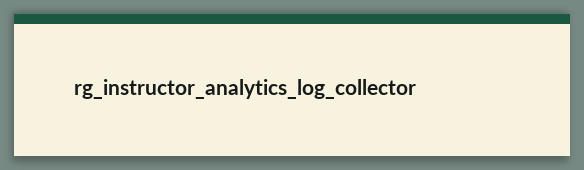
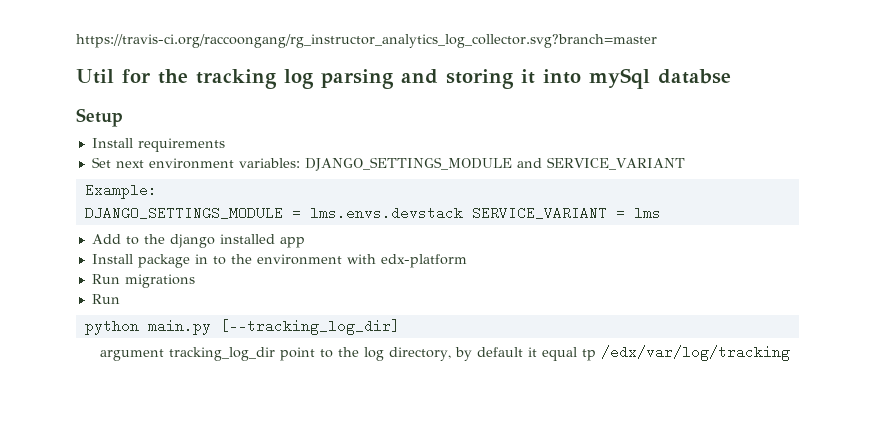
[74,79,416,99] rg_instructor_analytics_log_collector -> [76,34,657,48] [76,68,731,89] [76,108,123,127] [91,138,225,152] [91,157,685,171] [84,183,157,199] [84,206,661,220] [91,234,305,248] [91,254,467,268] [91,274,195,288] [91,294,120,304] [84,319,400,335] [100,345,791,361] https://travis-ci.org/raccoongang/rg_instructor_analytics_log_collector.svg?branch=master // Util for the tracking log parsing and storing it into mySql databse // Setup // Install requirements // Set next environment variables: DJANGO_SETTINGS_MODULE and SERVICE_VARIANT // Example: // DJANGO_SETTINGS_MODULE = lms.envs.devstack SERVICE_VARIANT = lms // Add to the django installed app // Install package in to the environment with edx-platform // Run migrations // Run // python main.py [--tracking_log_dir] // argument tracking_log_dir point to the log directory, by default it equal tp /edx/var/log/tracking

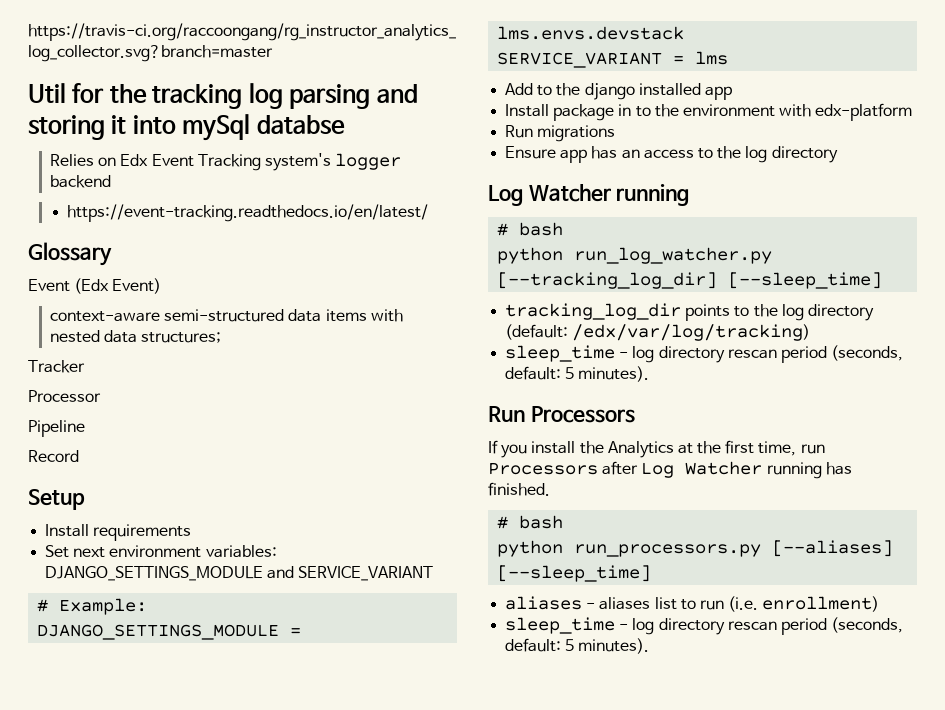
(731, 76) none -> [50,153,402,171] [50,175,112,188] [67,204,429,222] [28,242,112,266] [28,278,162,294] [50,309,403,322] [50,330,222,343] [28,360,85,373] [28,390,101,402] [28,420,85,437] [28,450,79,462] // Relies on Edx Event Tracking system's logger backend // https://event-tracking.readthedocs.io/en/latest/ // Glossary // Event (Edx Event) // context-aware semi-structured data items with nested data structures; // Tracker // Processor // Pipeline // Record
(685, 163) none -> [37,599,49,612] #
(463, 213) none -> (685, 33) //
[91,294,120,304] [84,319,400,335] [100,345,791,361] Run // python main.py [--tracking_log_dir] // argument tracking_log_dir point to the log directory, by default it equal tp /edx/var/log/tracking -> [505,146,838,163] [488,184,690,206] [497,222,564,236] [497,247,773,264] [497,272,883,289] [505,303,874,321] [505,324,811,341] [505,345,904,363] [505,366,650,382] [488,406,635,423] [488,440,825,458] [488,461,852,479] [488,482,550,496] [497,515,564,529] [497,540,894,557] [497,565,652,582] [505,596,880,612] [505,617,904,635] [505,638,650,654] Ensure app has an access to the log directory // Log Watcher running // # bash // python run_log_watcher.py [--tracking_log_dir] [--sleep_time] // tracking_log_dir points to the log directory (default: /edx/var/log/tracking) // sleep_time - log directory rescan period (seconds, default: 5 minutes). // Run Processors // If you install the Analytics at the first time, run Processors after Log Watcher running has finished. // # bash // python run_processors.py [--aliases] [--sleep_time] // aliases - aliases list to run (i.e. enrollment) // sleep_time - log directory rescan period (seconds, default: 5 minutes).

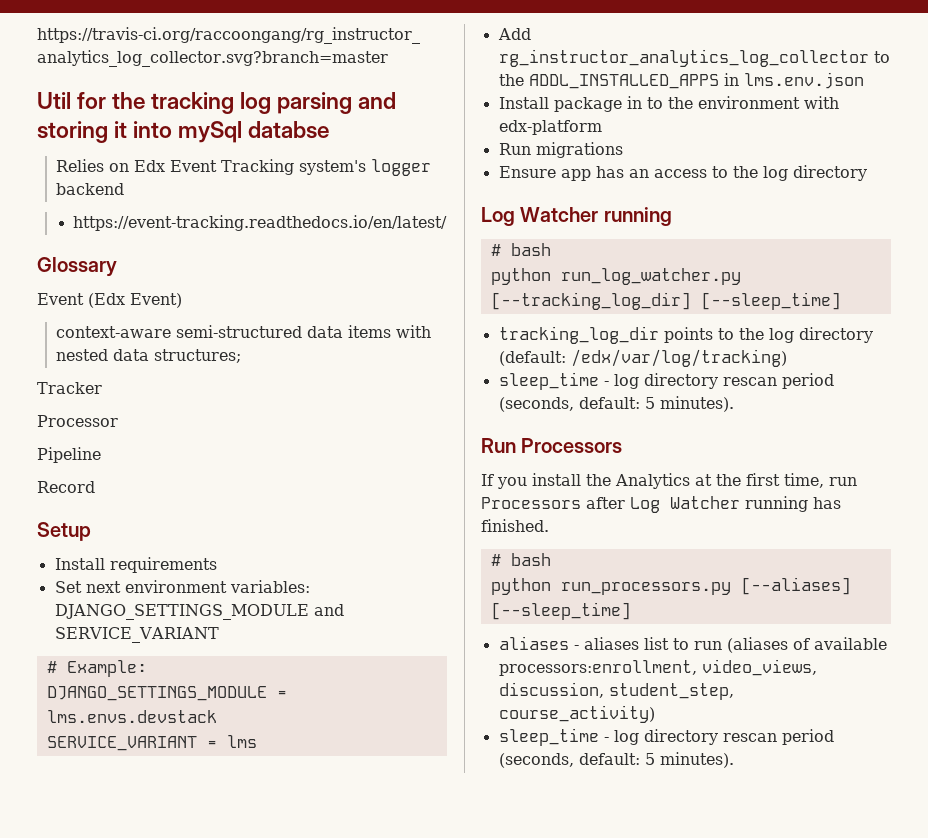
[537,83,732,100] to the django installed app -> [498,49,890,67] [498,72,864,89] rg_instructor_analytics_log_collector to the ADDL_INSTALLED_APPS in lms.env.json
[728,596,880,612] (i.e. enrollment) -> [726,637,887,653] [498,659,817,676] [498,682,734,700] [498,705,655,723] (aliases of available processors:enrollment, video_views, discussion, student_step, course_activity)

